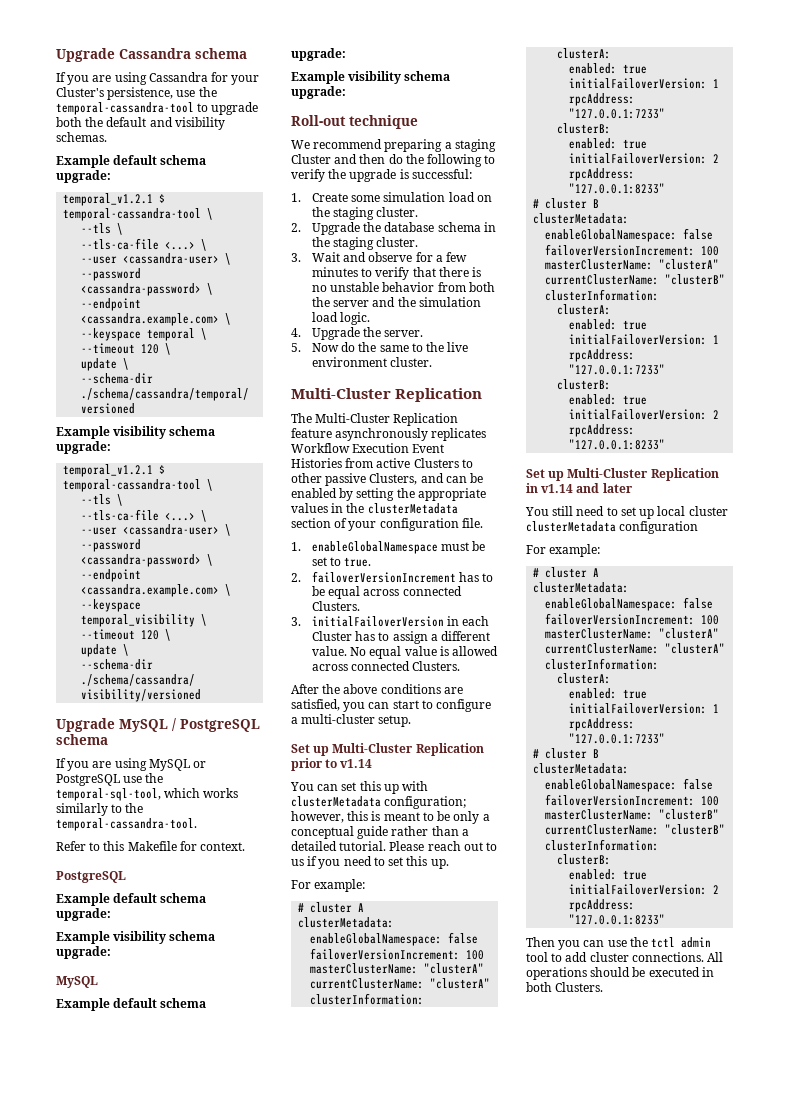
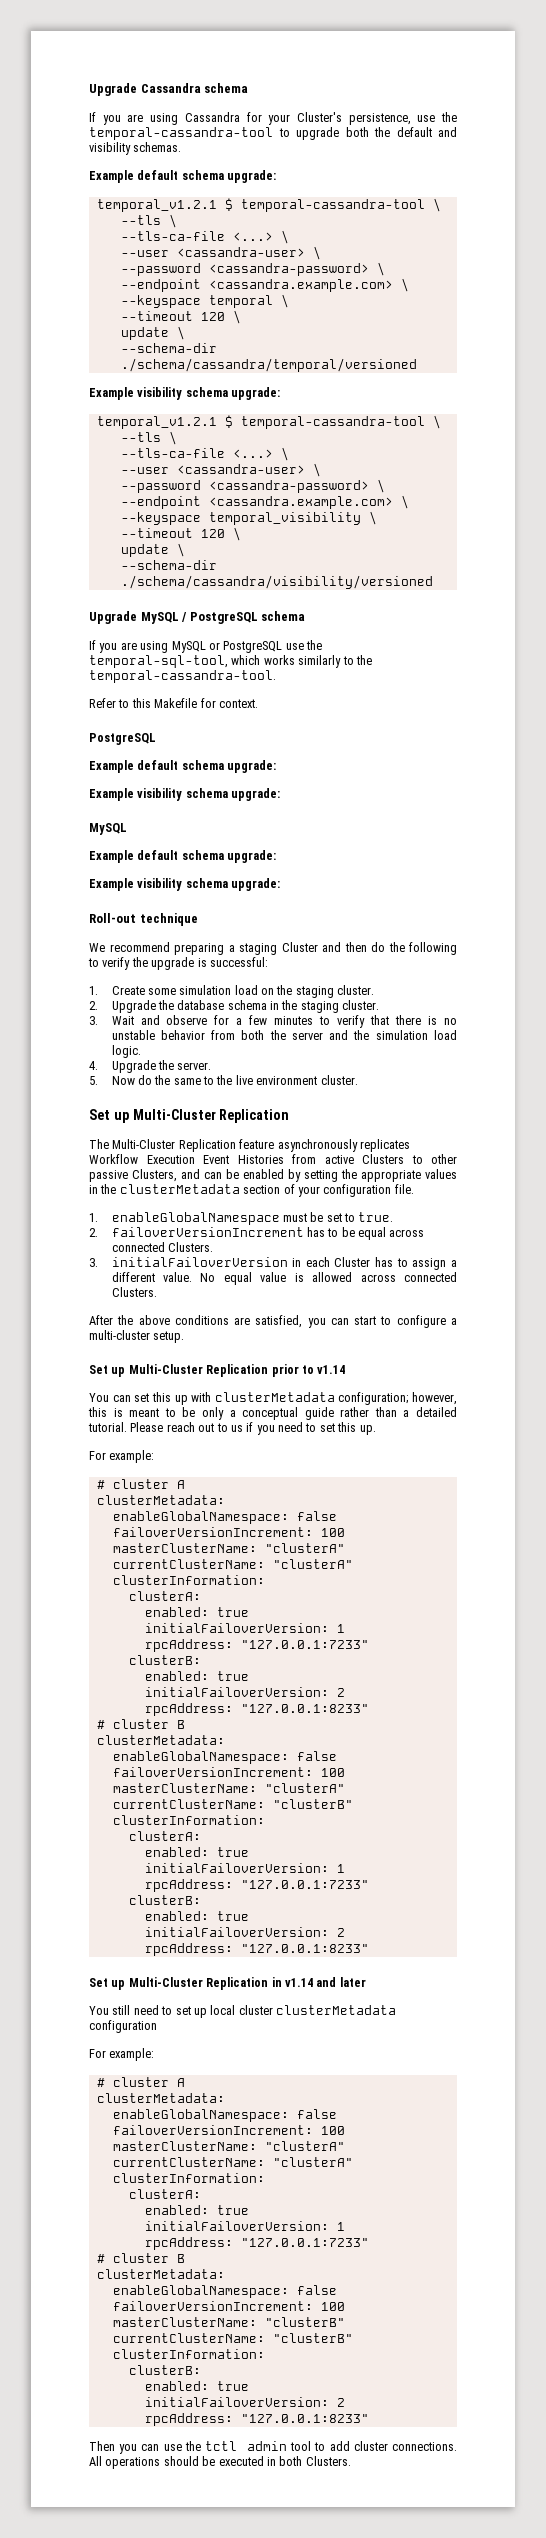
(433, 362) none -> [89,1109,129,1123] Set up

